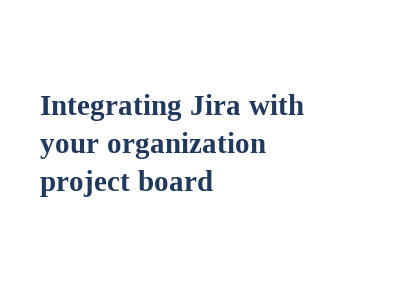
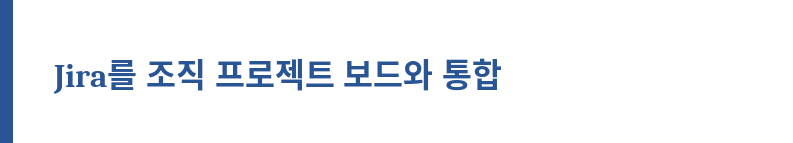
[40,94,304,121] [40,132,266,159] [40,170,213,197] Integrating Jira with your organization project board -> [53,58,503,94] Jira를 조직 프로젝트 보드와 통합

